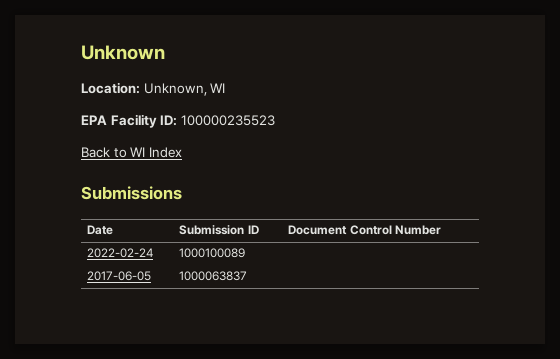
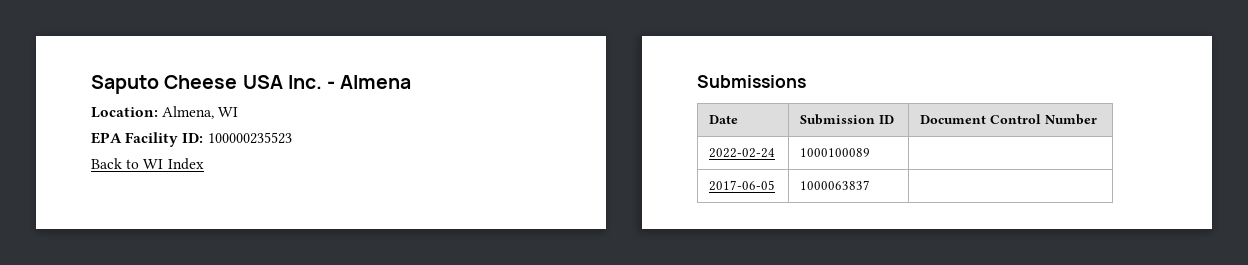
[81,45,165,60] Unknown -> [91,75,412,94] Saputo Cheese USA Inc. - Almena
[143,83,207,96] Unknown, -> [162,106,215,119] Almena,

